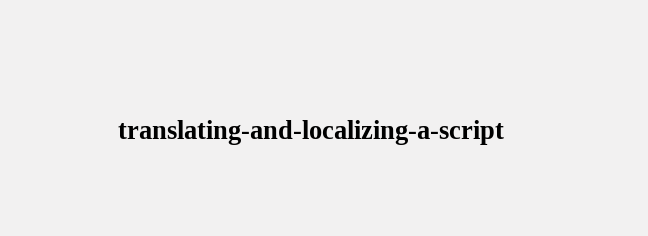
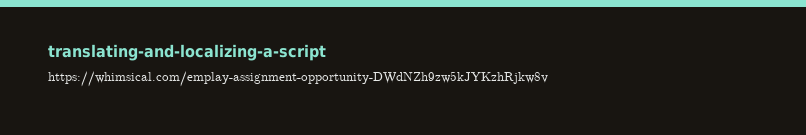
(504, 132) none -> [48,71,548,87] // https://whimsical.com/emplay-assignment-opportunity-DWdNZh9zw5kJYKzhRjkw8v

